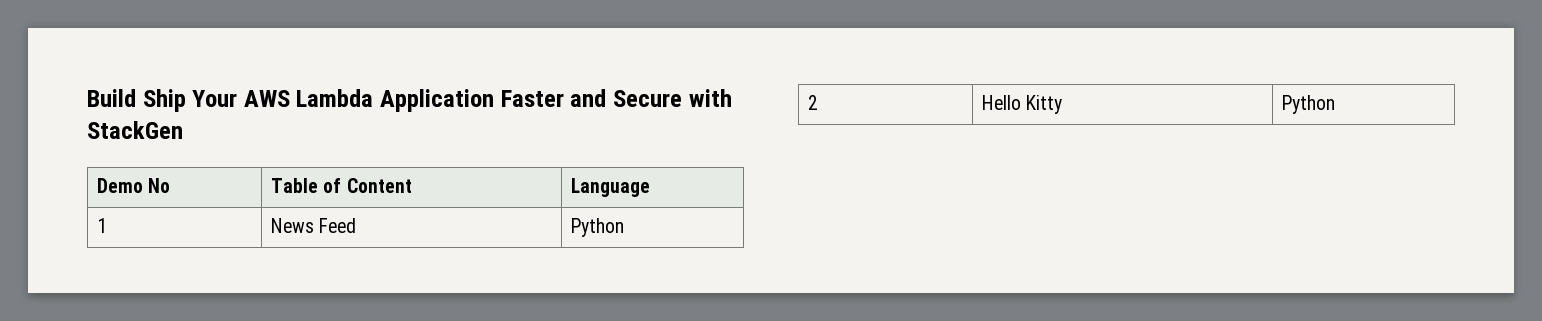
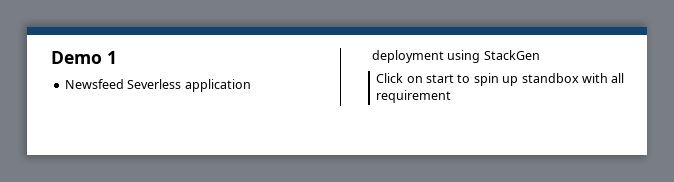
[87,89,732,112] [87,121,183,139] [97,178,171,193] [271,178,412,193] [571,178,651,197] [97,218,108,233] [271,218,357,233] [571,218,625,237] [808,95,819,110] [982,95,1063,114] [1282,95,1336,114] Build Ship Your AWS Lambda Application Faster and Secure with StackGen // Demo No | Table of Content | Language // 1 | News Feed | Python // 2 | Hello Kitty | Python -> [51,51,117,64] [64,79,251,92] [371,50,540,63] [376,73,625,86] [376,90,452,103] Demo 1 // Newsfeed Severless application deployment using StackGen // Click on start to spin up standbox with all requirement

